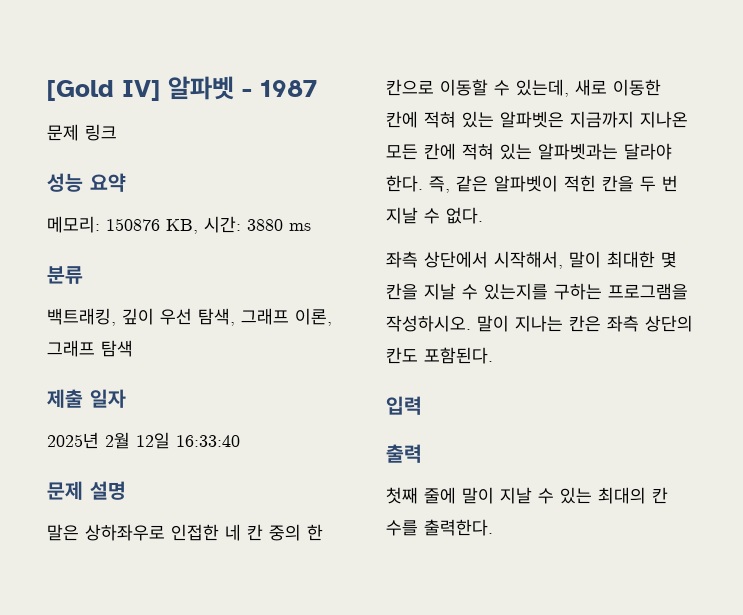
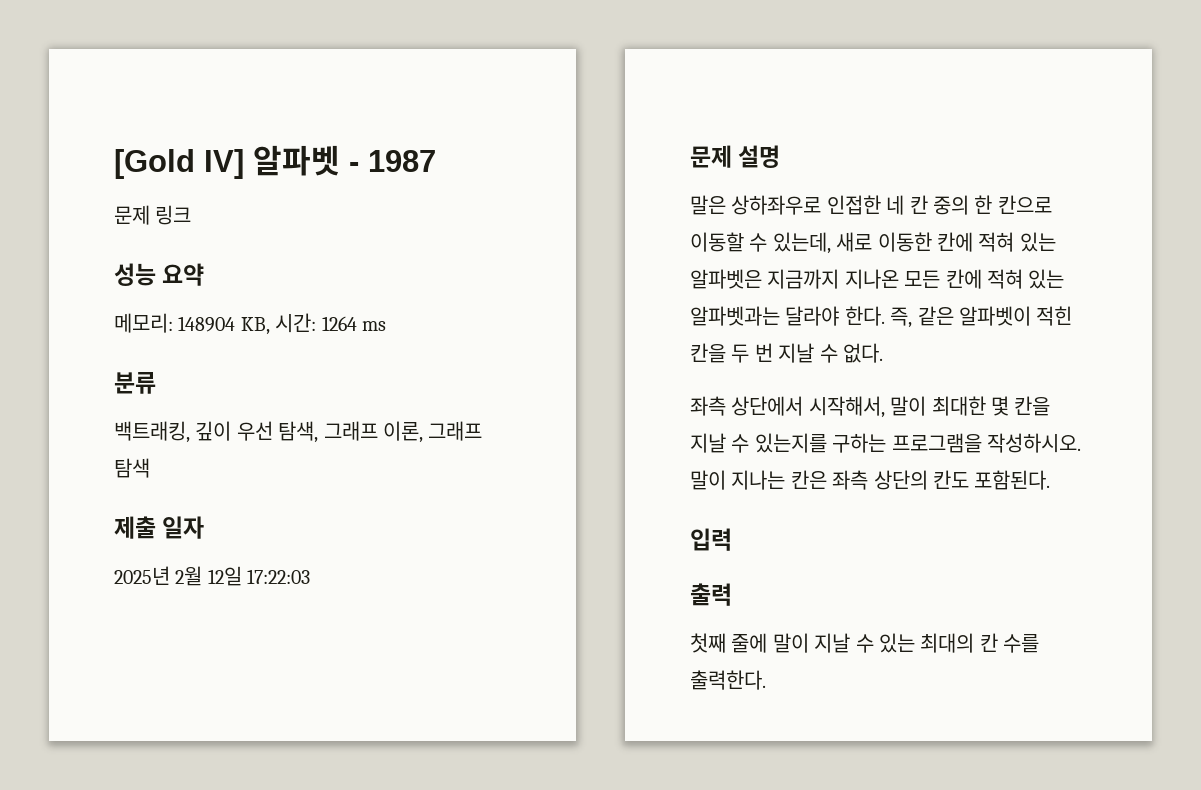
[106,218,160,231] 150876 -> [178,316,236,332] 148904
[247,219,283,231] 3880 -> [321,316,357,331] 1264
[176,435,240,447] 16:33:40 -> [247,569,311,584] 17:22:03

